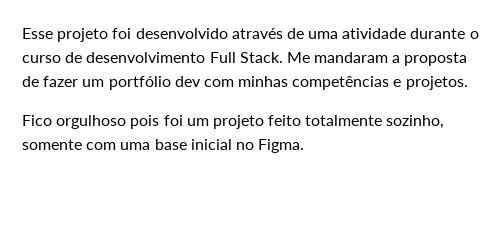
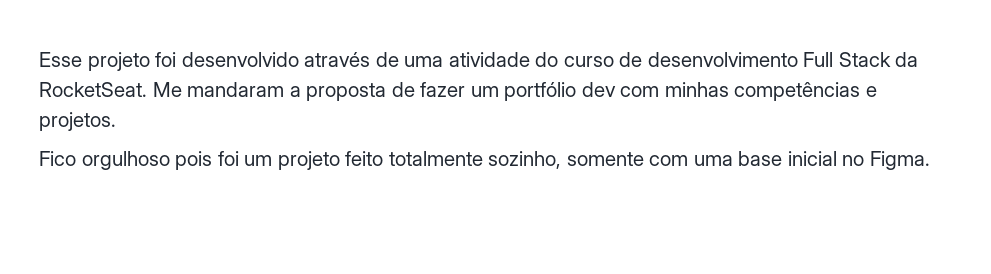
[410,28,479,39] durante o -> [535,52,559,67] do
[239,52,283,63] Stack. -> [838,52,919,67] [39,82,147,97] Stack da RocketSeat.

